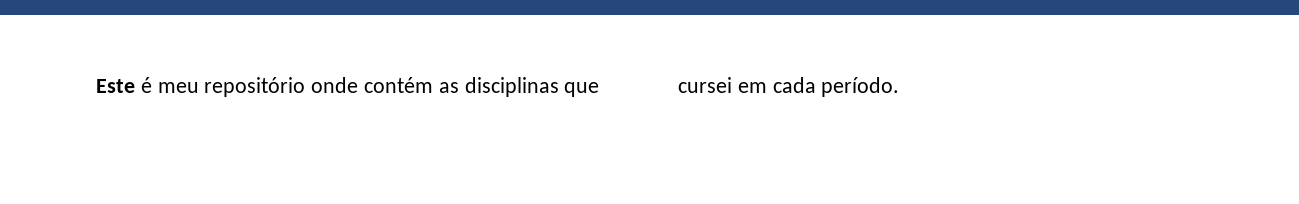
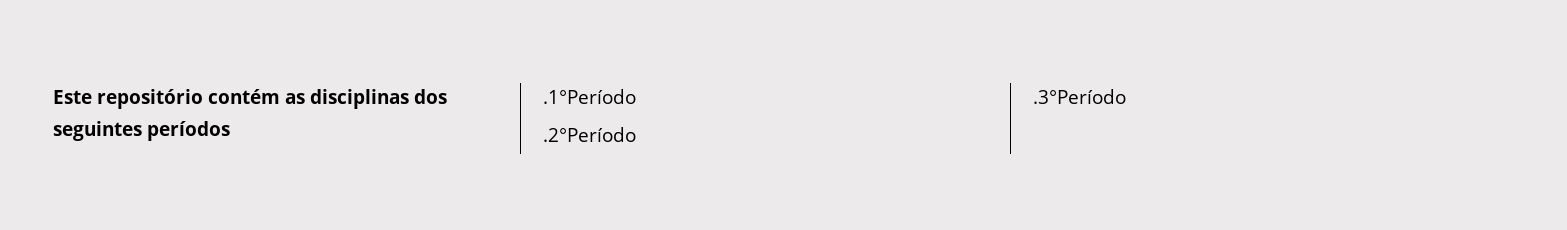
[140,77,900,97] é meu repositório onde contém as disciplinas que cursei em cada período. -> [97,89,447,109] [53,121,230,141] [543,89,636,104] [543,127,636,142] [1033,89,1126,104] repositório contém as disciplinas dos seguintes períodos // .1°Período // .2°Período // .3°Período

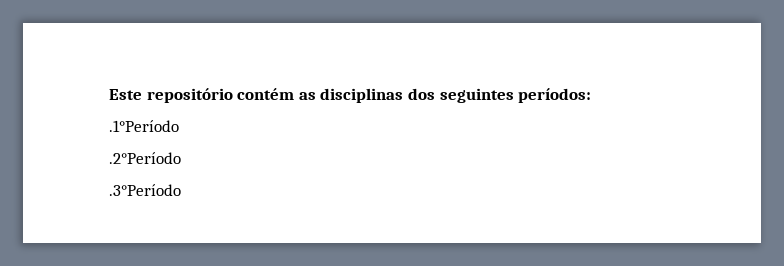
[147,121,230,141] períodos -> [518,88,592,103] períodos:

